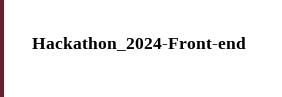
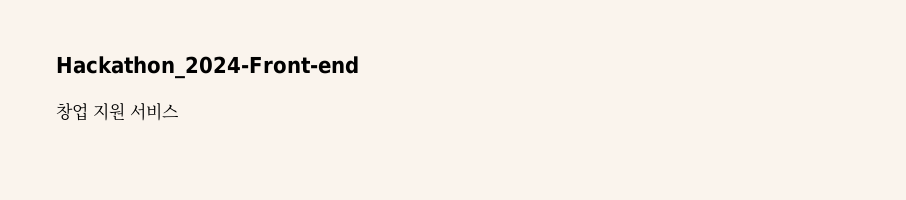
(246, 44) none -> [56,102,179,121] // 창업 지원 서비스

